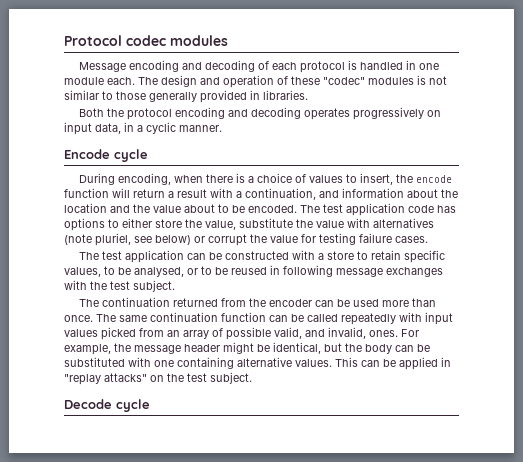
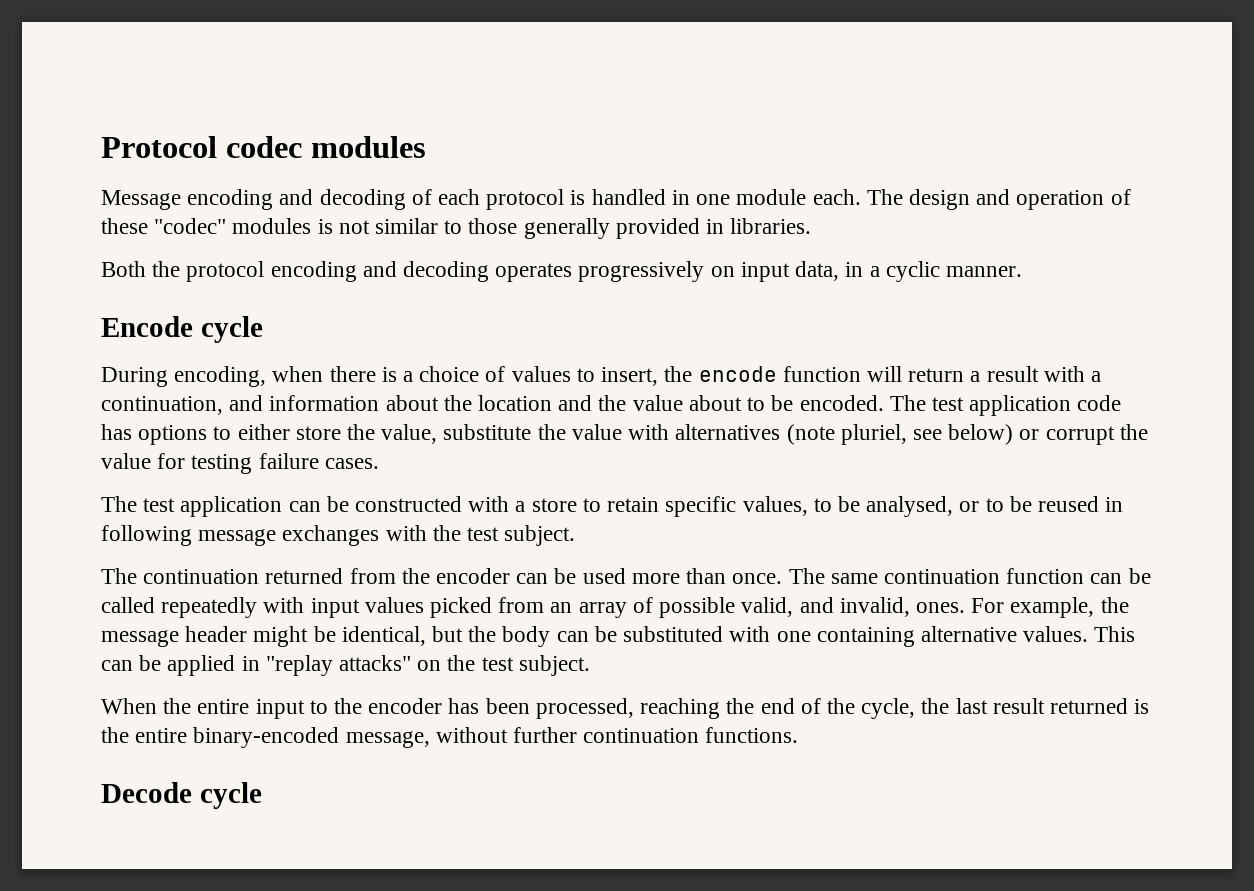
(252, 378) none -> [101,698,1150,719] [101,727,799,748] // When the entire input to the encoder has been processed, reaching the end of the cycle, the last result returned is the entire binary-encoded message, without further continuation functions.

